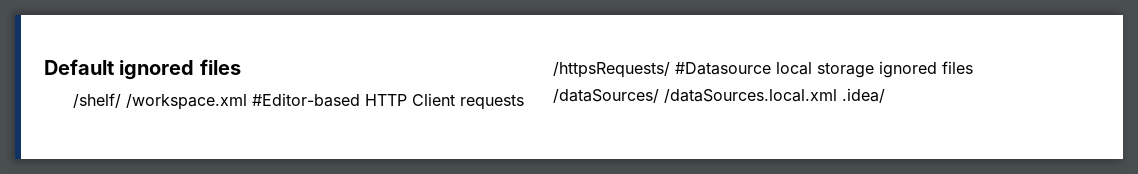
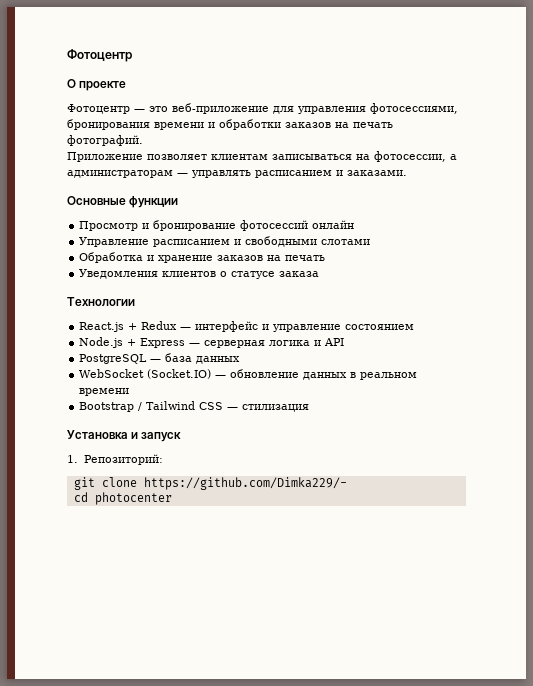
[44,59,241,80] [72,93,524,110] [553,61,973,78] [553,88,885,103] Default ignored files // /shelf/ /workspace.xml #Editor-based HTTP Client requests /httpsRequests/ #Datasource local storage ignored files /dataSources/ /dataSources.local.xml .idea/ -> [67,49,132,62] [67,79,127,91] [67,103,458,114] [67,119,393,130] [67,135,143,146] [67,151,457,162] [67,170,407,178] [67,196,179,208] [79,220,355,231] [79,236,371,247] [79,252,326,263] [79,269,320,279] [67,297,135,306] [79,321,415,332] [79,337,345,348] [79,353,241,364] [79,369,418,380] [79,388,130,396] [79,401,310,412] [67,430,182,442] [67,454,163,465] [73,477,347,490] [73,492,172,505] Фотоцентр // О проекте // Фотоцентр — это веб-приложение для управления фотосессиями, бронирования времени и обработки заказов на печать фотографий. // Приложение позволяет клиентам записываться на фотосессии, а администраторам — управлять расписанием и заказами. // Основные функции // Просмотр и бронирование фотосессий онлайн // Управление расписанием и свободными слотами // Обработка и хранение заказов на печать // Уведомления клиентов о статусе заказа // Технологии // React.js + Redux — интерфейс и управление состоянием // Node.js + Express — серверная логика и API // PostgreSQL — база данных // WebSocket (Socket.IO) — обновление данных в реальном времени // Bootstrap / Tailwind CSS — стилизация // Установка и запуск // 1. Репозиторий: // git clone https://github.com/Dimka229/- // cd photocenter

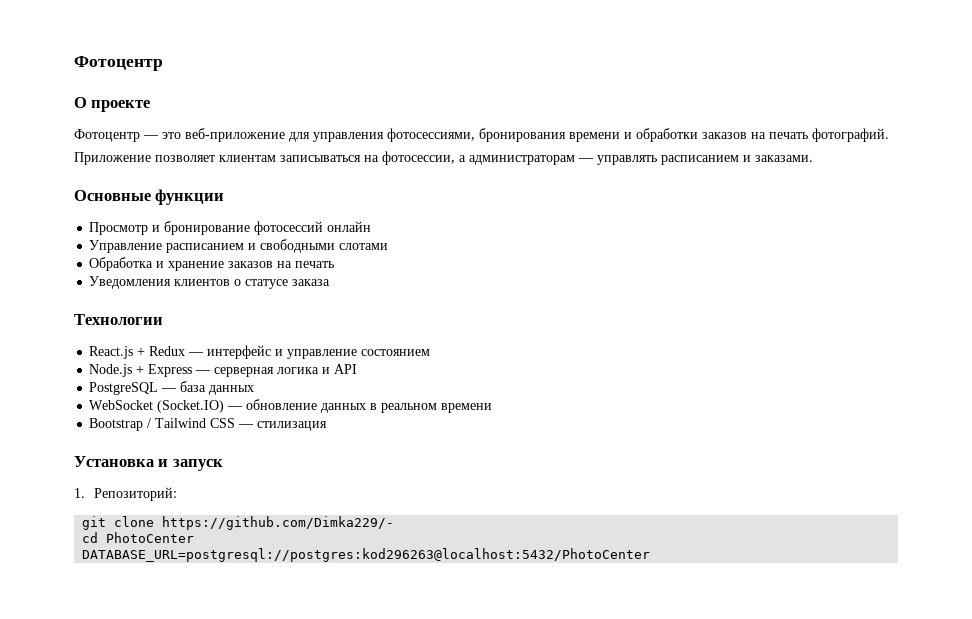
[94,492,172,505] photocenter -> [106,532,195,543] [82,548,651,562] PhotoCenter // DATABASE_URL=postgresql://postgres:kod296263@localhost:5432/PhotoCenter

